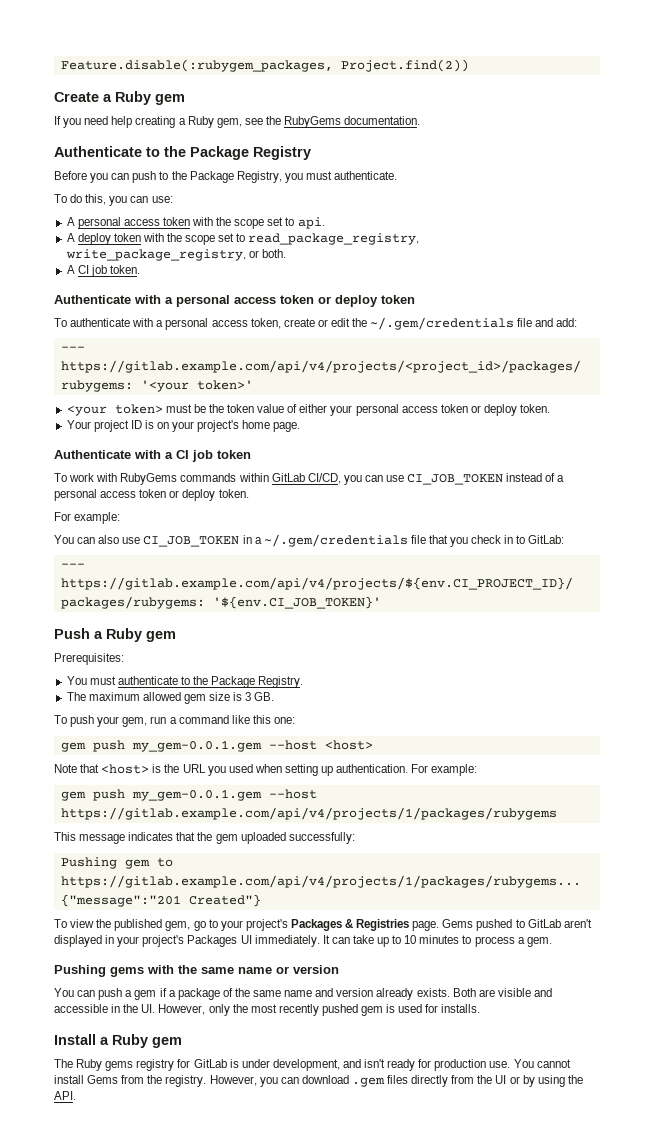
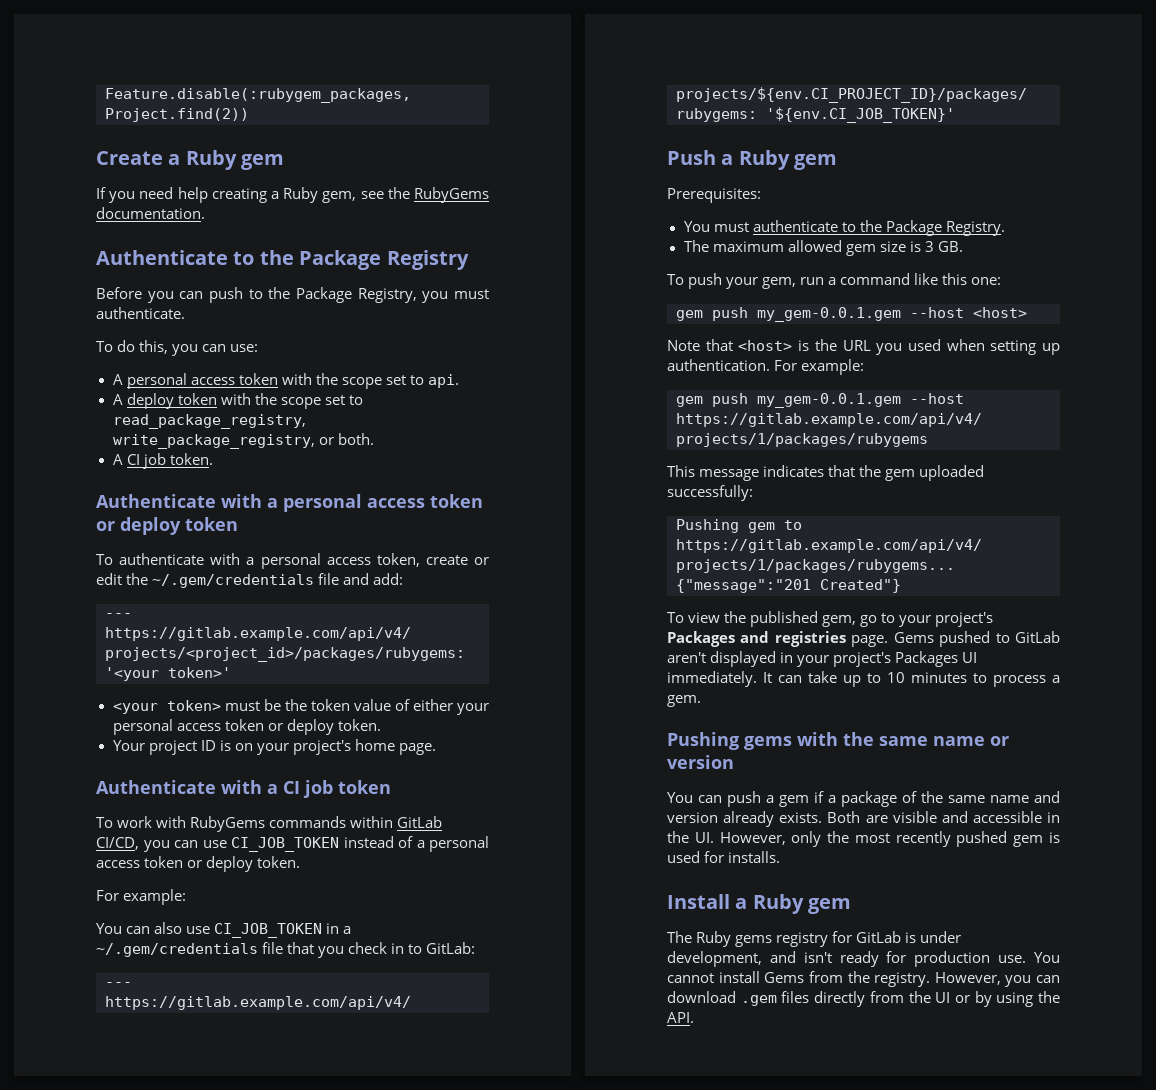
[345,919,410,931] & Registries -> [740,631,846,647] and registries

